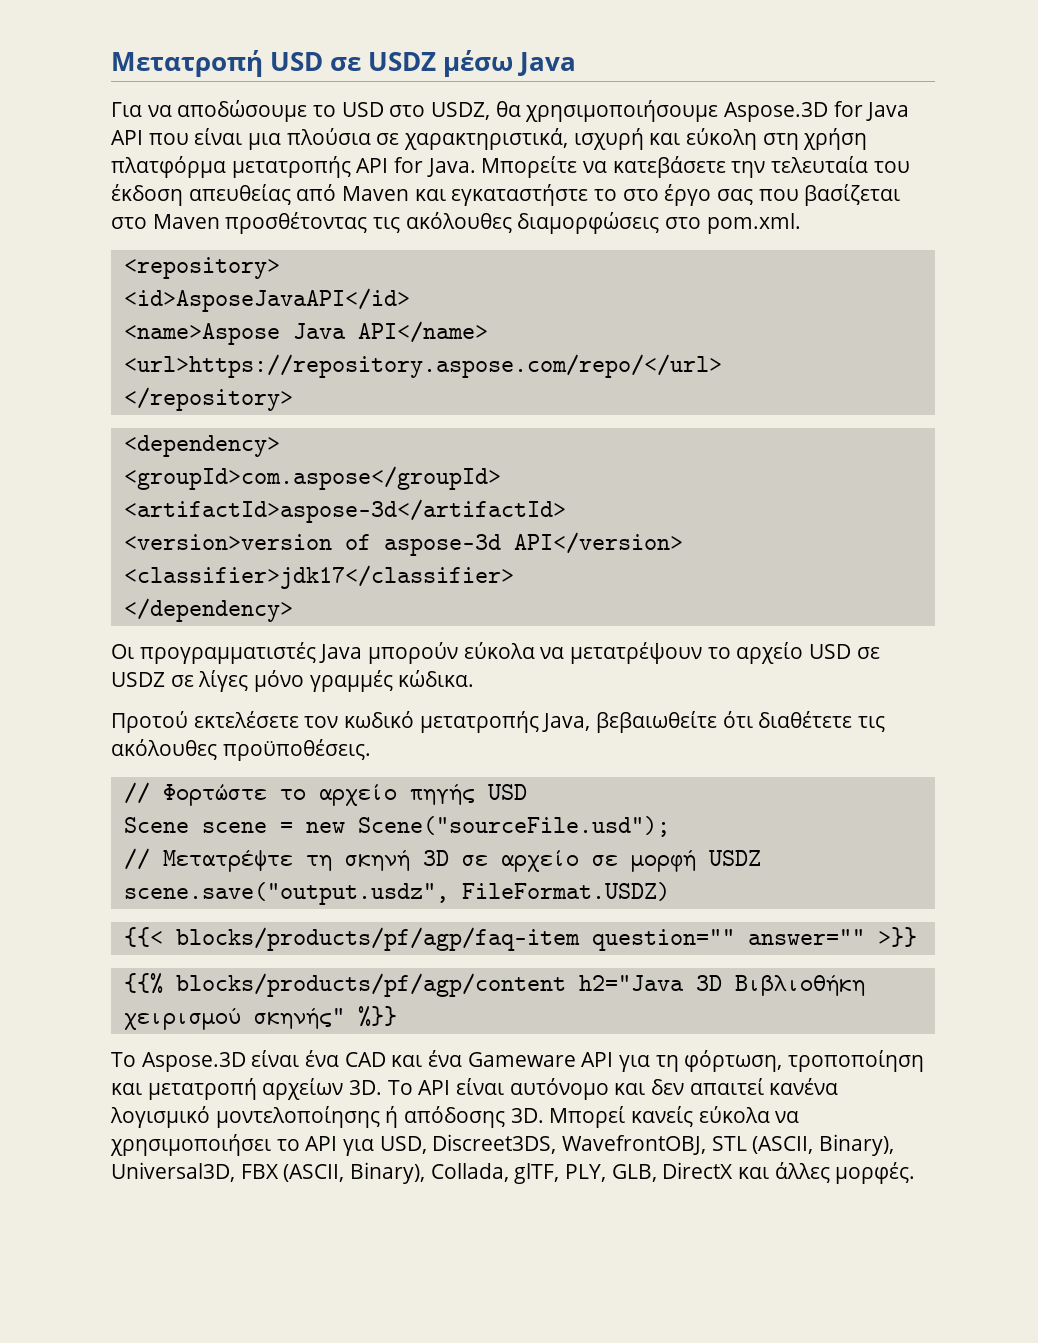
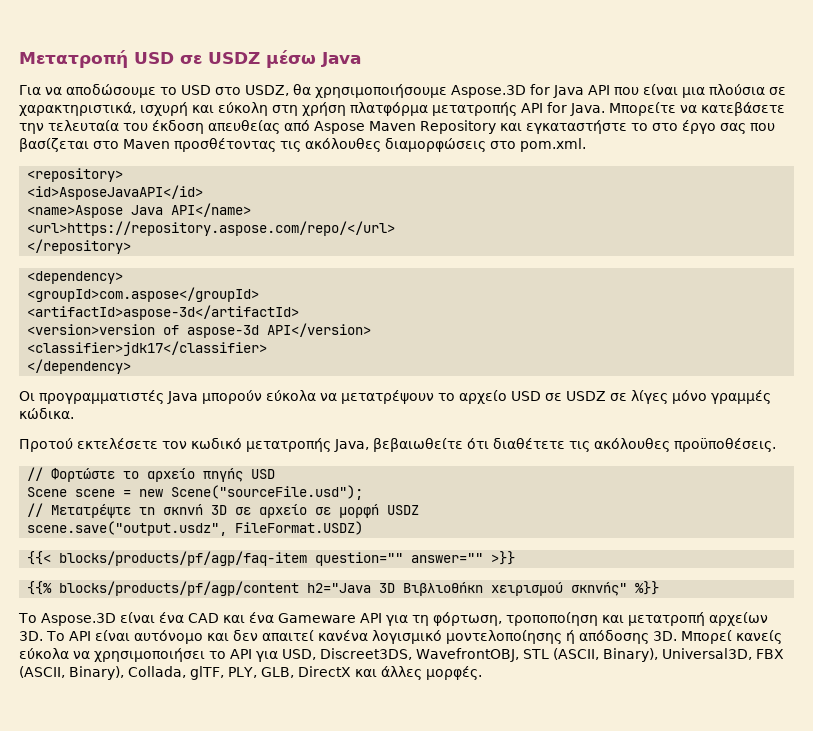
[342,186,410,201] Maven -> [314,120,496,134] Aspose Maven Repository

